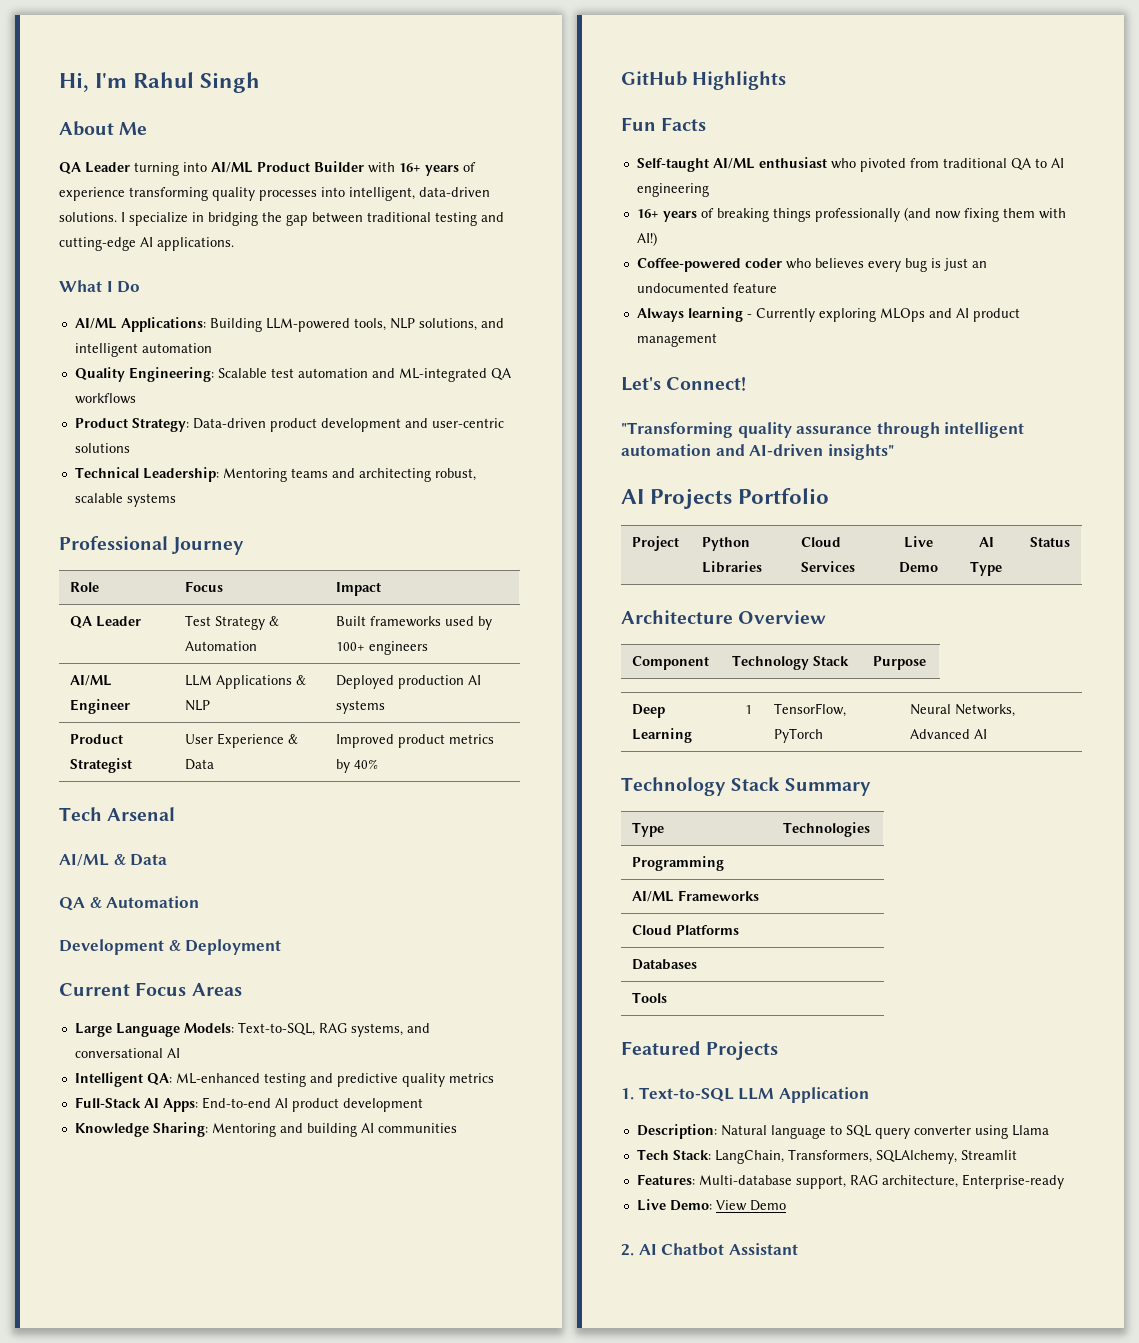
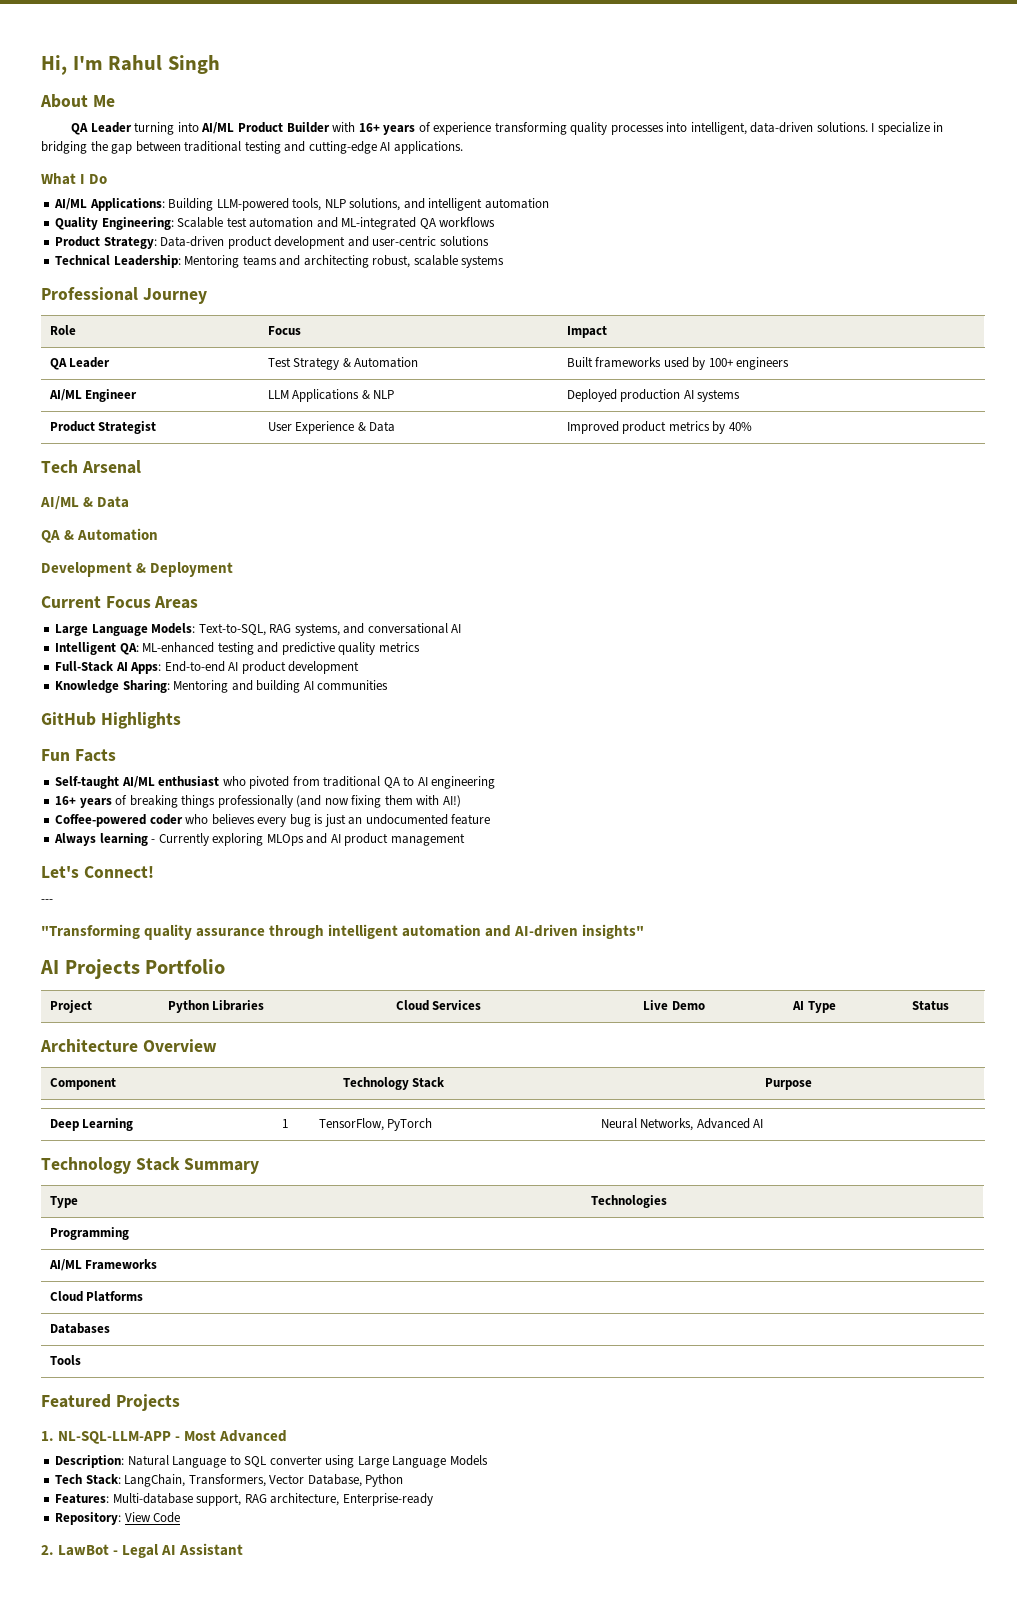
(747, 384) none -> [41,899,53,903] // ---
[638,1087,869,1103] Text-to-SQL LLM Application -> [58,1430,288,1444] NL-SQL-LLM-APP - Most Advanced
[770,1125,826,1139] language -> [172,1456,227,1468] Language
[874,1128,910,1139] query -> (267, 1461) none
[1011,1125,1049,1136] Llama -> [357,1455,488,1468] Large Language Models
[875,1150,1017,1164] SQLAlchemy, Streamlit -> [269,1474,404,1487] Vector Database, Python
[636,1199,786,1211] [621,1243,725,1256] Live Demo: View Demo // 2. AI Chatbot -> [55,1512,181,1525] [41,1544,177,1558] Repository: View Code // 2. LawBot - Legal AI

